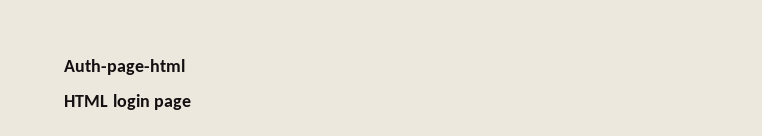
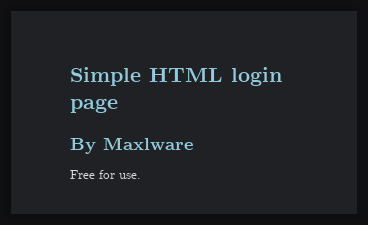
[64,59,185,75] Auth-page-html // -> [70,67,141,86] Simple
(192, 104) none -> [70,137,193,154] [70,170,141,179] // By Maxlware // Free for use.

